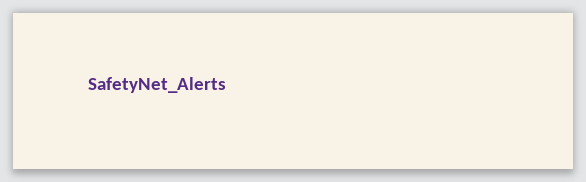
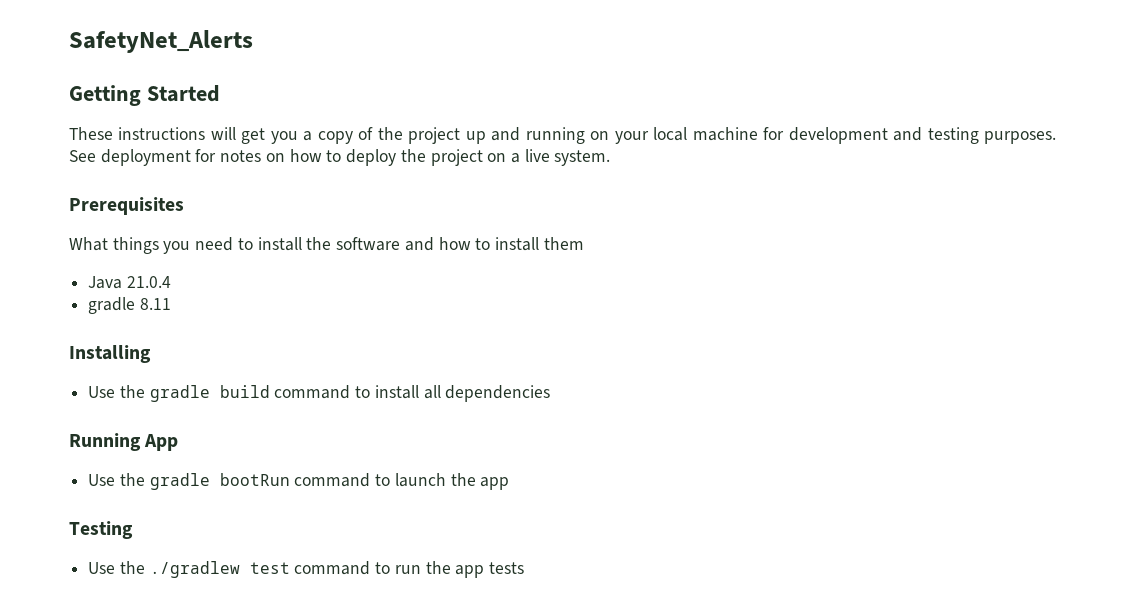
(226, 85) none -> [69,85,220,106] [69,127,1056,144] [69,149,611,166] [69,197,184,215] [69,237,584,254] [88,276,171,289] [88,297,171,314] [69,345,151,363] [88,385,551,402] [69,433,179,451] [88,473,510,490] [69,521,133,539] [88,561,525,578] // Getting Started // These instructions will get you a copy of the project up and running on your local machine for development and testing purposes. See deployment for notes on how to deploy the project on a live system. // Prerequisites // What things you need to install the software and how to install them // Java 21.0.4 // gradle 8.11 // Installing // Use the gradle build command to install all dependencies // Running App // Use the gradle bootRun command to launch the app // Testing // Use the ./gradlew test command to run the app tests

